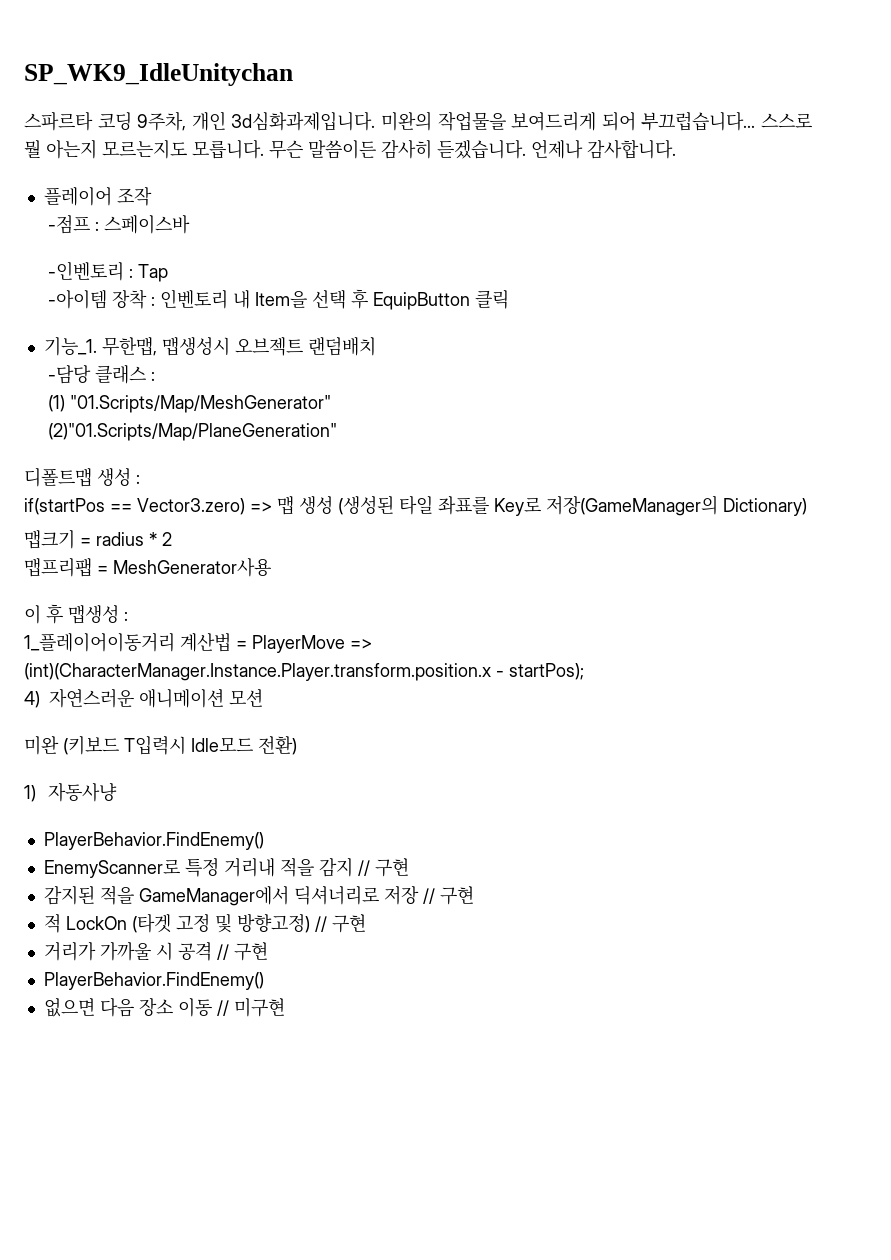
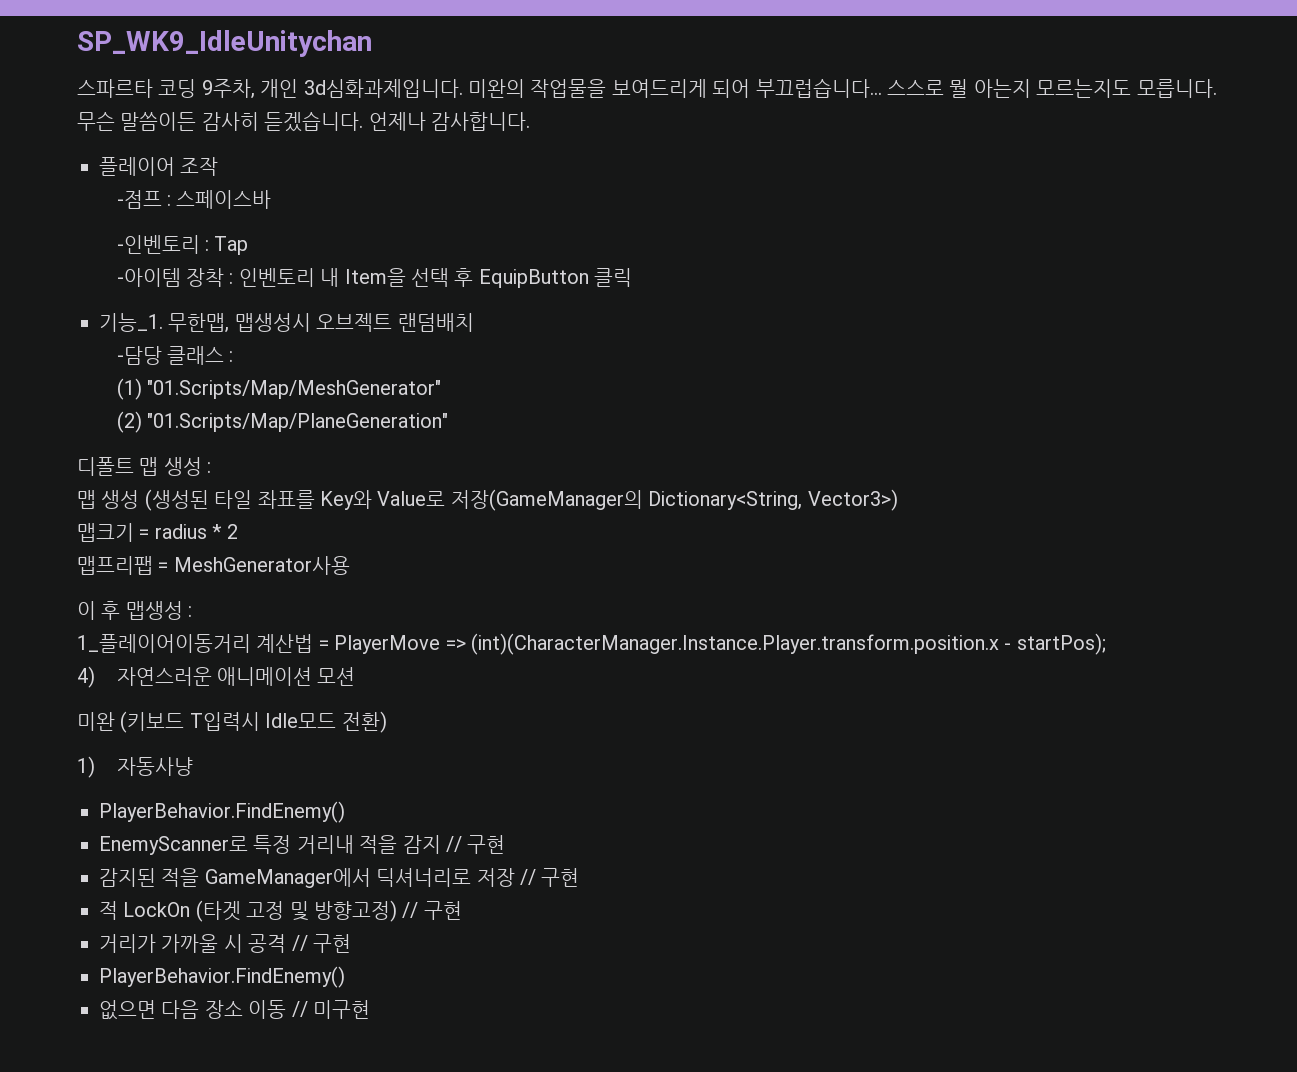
[48,423,338,441] [24,467,140,487] [24,498,272,515] (2)"01.Scripts/Map/PlaneGeneration" // 디폴트맵 생성 : // if(startPos == Vector3.zero) => -> [116,411,449,433] [77,457,212,476] (2) "01.Scripts/Map/PlaneGeneration" // 디폴트 맵 생성 : //
[494,495,807,516] Key로 저장(GameManager의 Dictionary) -> [320,489,898,511] Key와 Value로 저장(GameManager의 Dictionary<String, Vector3>)

